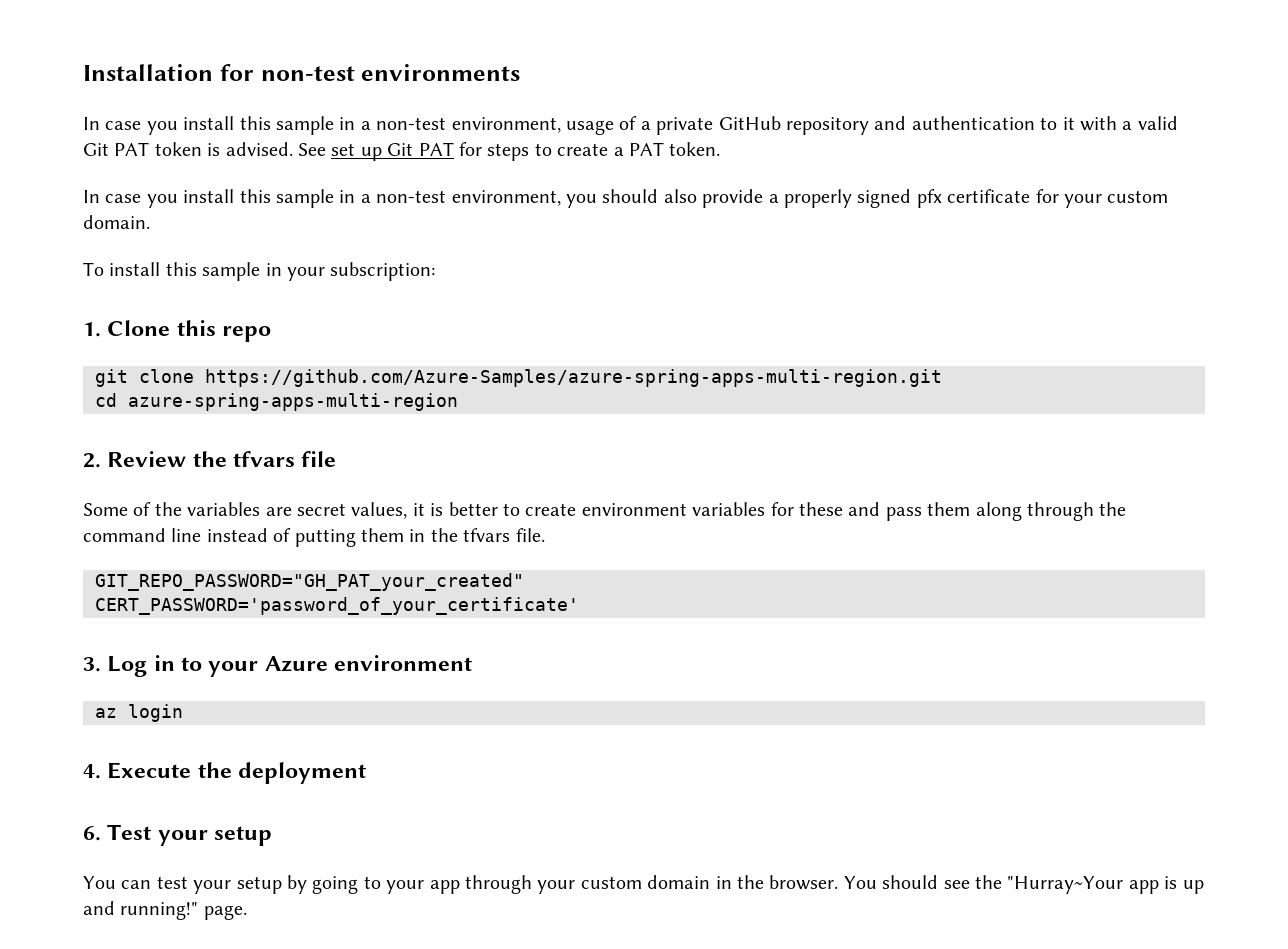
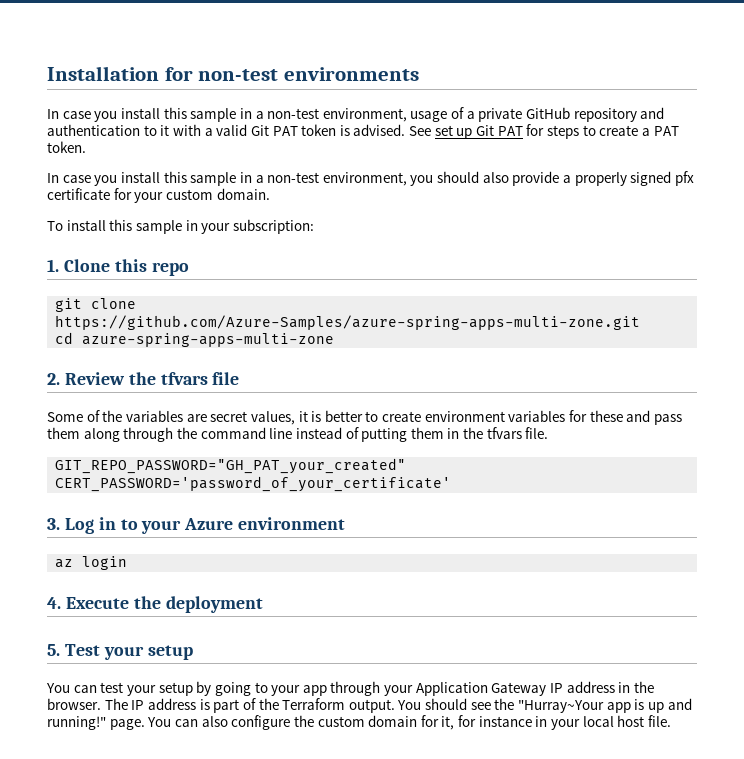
[205,369,942,387] https://github.com/Azure-Samples/azure-spring-apps-multi-region.git -> [55,315,641,330] https://github.com/Azure-Samples/azure-spring-apps-multi-zone.git
[128,393,458,411] azure-spring-apps-multi-region -> [82,333,335,347] azure-spring-apps-multi-zone
[83,826,101,841] 6. -> [47,644,60,656] 5.
[580,875,839,890] custom domain in the browser. -> [415,681,654,696] [47,698,395,713] Application Gateway IP address in the browser. The IP address is part of the Terraform output.
(247, 912) none -> [147,715,671,730] You can also configure the custom domain for it, for instance in your local host file.

